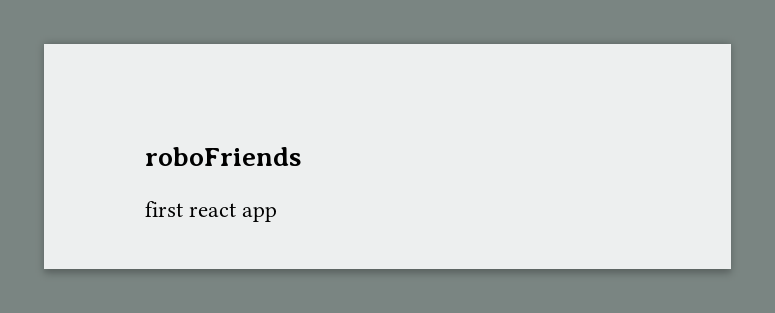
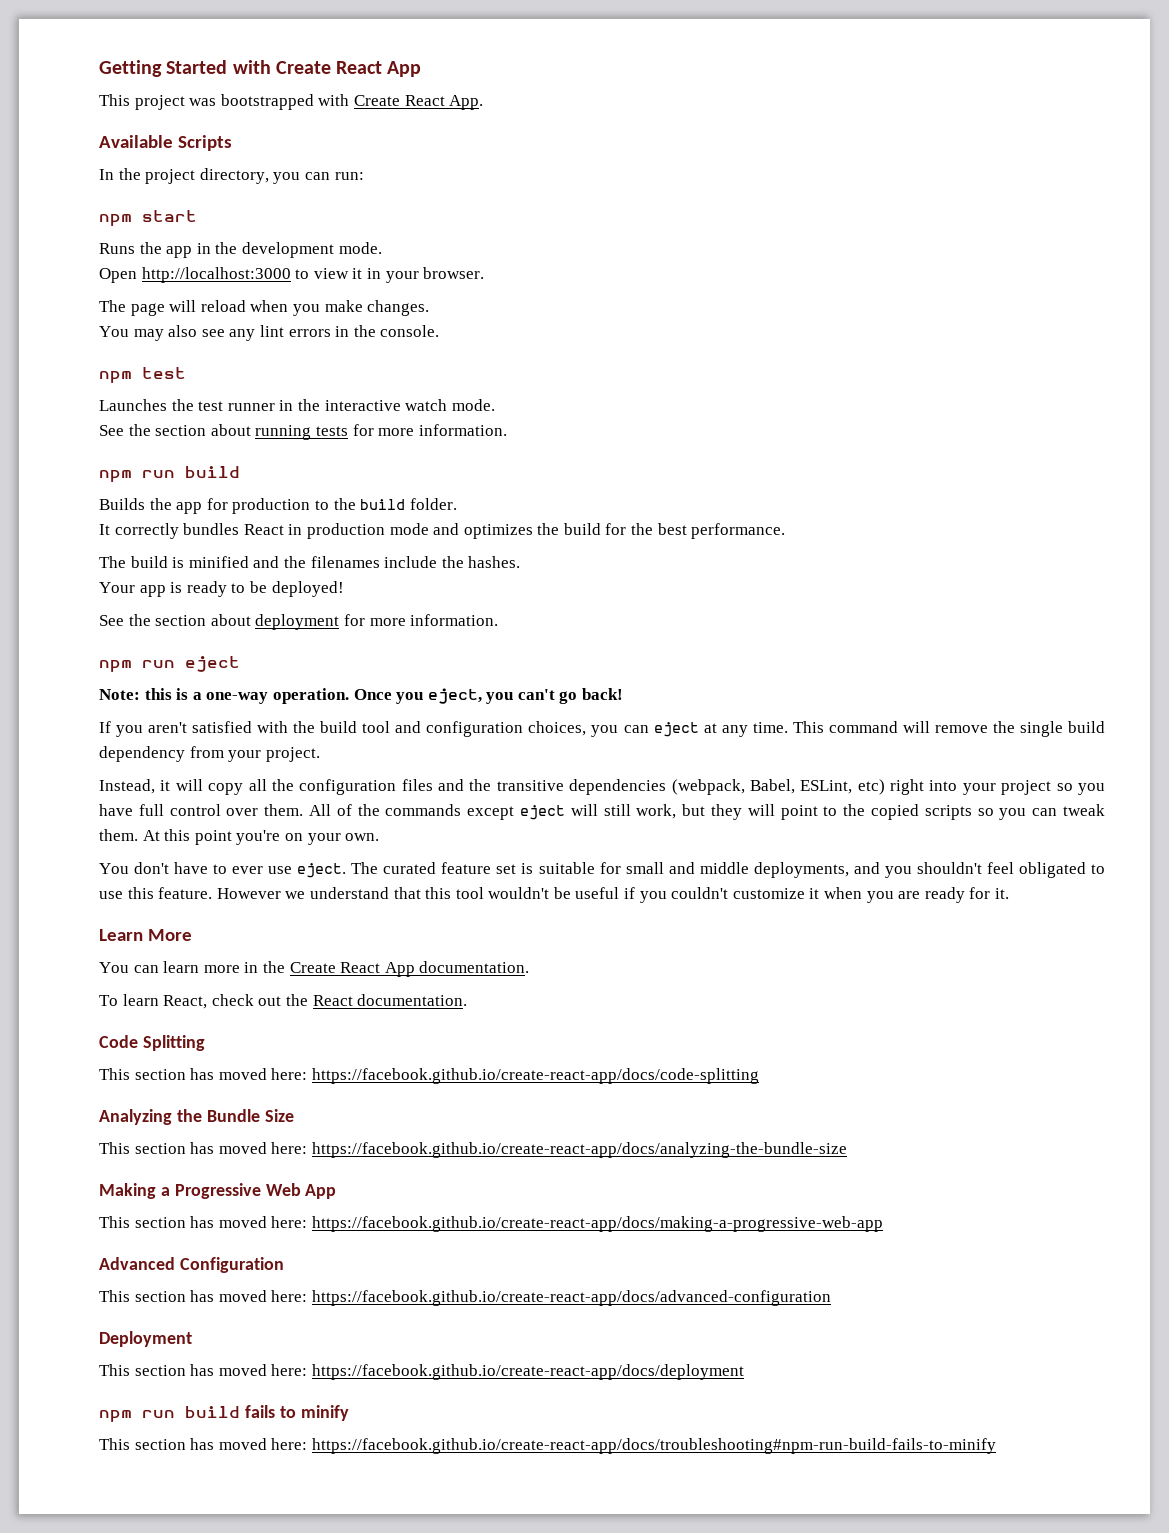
[145,147,301,166] [145,201,278,222] roboFriends // first react app -> [99,60,422,77] [99,94,484,110] [99,135,232,151] [99,168,364,184] [99,210,197,226] [99,242,382,258] [99,267,485,283] [99,300,430,316] [99,325,440,341] [99,367,186,383] [99,399,495,411] [99,424,507,440] [99,466,240,482] [99,498,457,514] [99,523,786,539] [99,556,521,568] [99,581,344,597] [99,614,499,630] [99,656,240,672] [99,688,624,704] [99,721,1105,737] [99,746,320,762] [99,779,1106,795] [99,804,1105,820] [99,829,380,845] [99,862,1105,878] [99,887,1009,903] [99,929,192,941] [99,961,530,977] [99,994,468,1009] [99,1035,205,1051] [99,1068,759,1084] [99,1109,294,1125] [99,1142,847,1158] [99,1183,337,1199] [99,1216,883,1232] [99,1257,284,1273] [99,1290,831,1306] [99,1331,192,1347] [99,1364,744,1380] [99,1405,349,1422] [99,1438,996,1454] Getting Started with Create React App // This project was bootstrapped with Create React App. // Available Scripts // In the project directory, you can run: // npm start // Runs the app in the development mode. // Open http://localhost:3000 to view it in your browser. // The page will reload when you make changes. // You may also see any lint errors in the console. // npm test // Launches the test runner in the interactive watch mode. // See the section about running tests for more information. // npm run build // Builds the app for production to the build folder. // It correctly bundles React in production mode and optimizes the build for the best performance. // The build is minified and the filenames include the hashes. // Your app is ready to be deployed! // See the section about deployment for more information. // npm run eject // Note: this is a one-way operation. Once you eject, you can't go back! // If you aren't satisfied with the build tool and configuration choices, you can eject at any time. This command will remove the single build dependency from your project. // Instead, it will copy all the configuration files and the transitive dependencies (webpack, Babel, ESLint, etc) right into your project so you have full control over them. All of the commands except eject will still work, but they will point to the copied scripts so you can tweak them. At this point you're on your own. // You don't have to ever use eject. The curated feature set is suitable for small and middle deployments, and you shouldn't feel obligated to use this feature. However we understand that this tool wouldn't be useful if you couldn't customize it when you are ready for it. // Learn More // You can learn more in the Create React App documentation. // To learn React, check out the React documentation. // Code Splitting // This section has moved here: https://facebook.github.io/create-react-app/docs/code-splitting // Analyzing the Bundle Size // This section has moved here: https://facebook.github.io/create-react-app/docs/analyzing-the-bundle-size // Making a Progressive Web App // This section has moved here: https://facebook.github.io/create-react-app/docs/making-a-progressive-web-app // Advanced Configuration // This section has moved here: https://facebook.github.io/create-react-app/docs/advanced-configuration // Deployment // This section has moved here: https://facebook.github.io/create-react-app/docs/deployment // npm run build fails to minify // This section has moved here: https://facebook.github.io/create-react-app/docs/troubleshooting#npm-run-build-fails-to-minify

